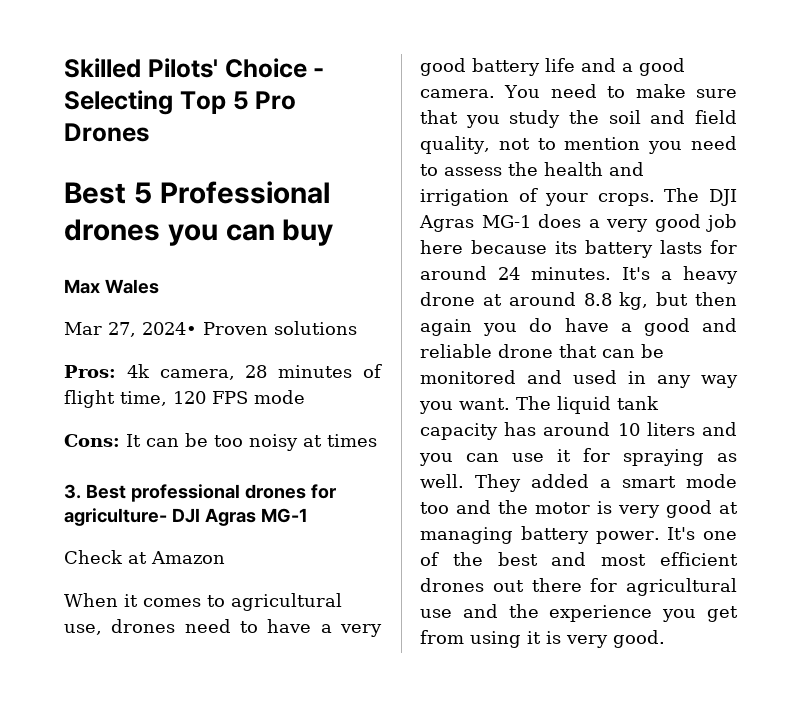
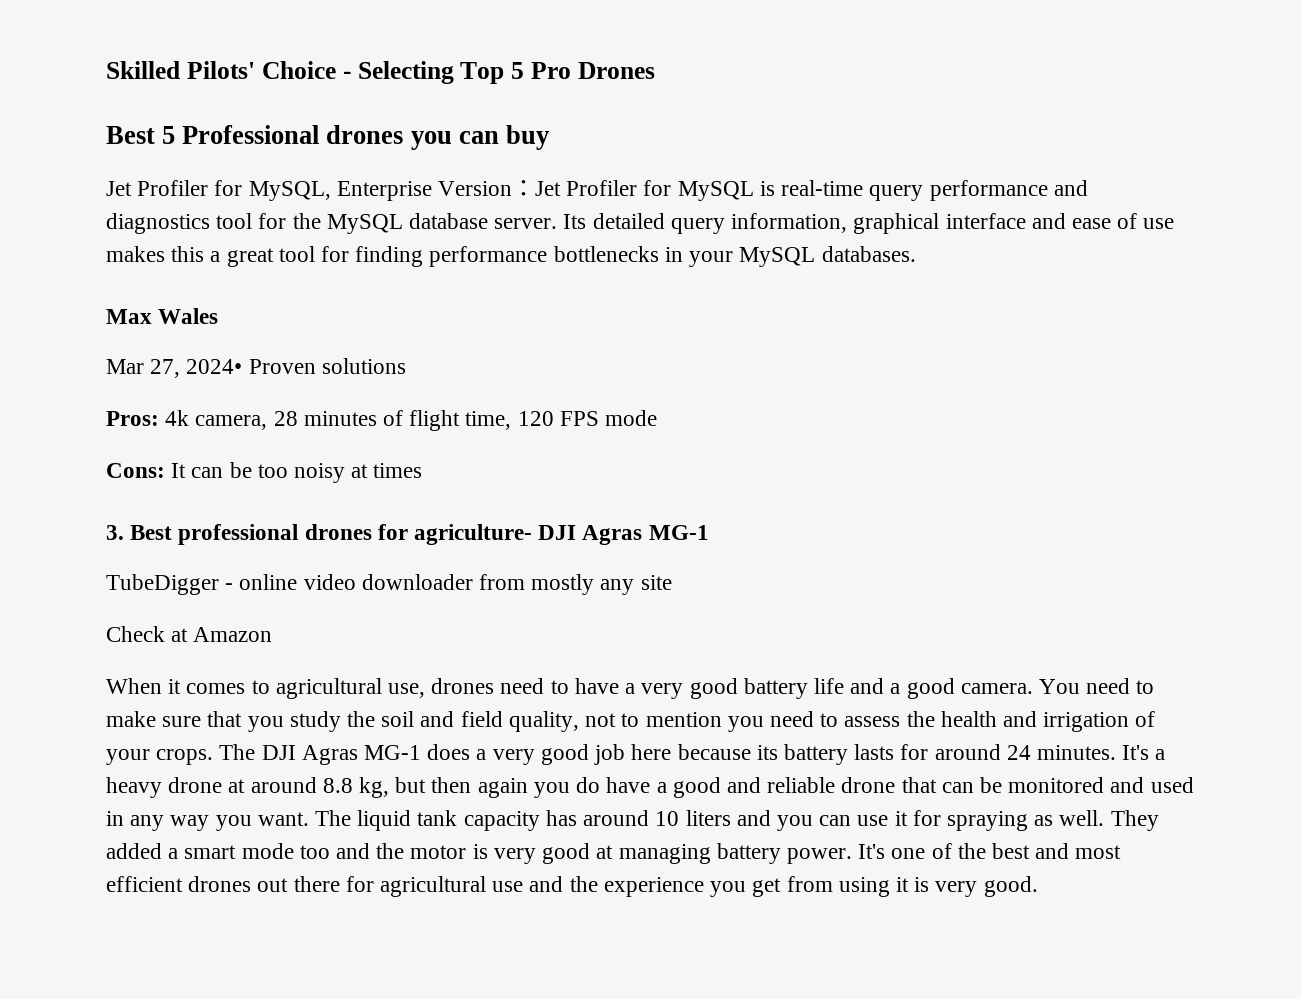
(334, 232) none -> [106,180,1088,201] [106,213,1175,234] [106,246,916,267] // Jet Profiler for MySQL, Enterprise Version：Jet Profiler for MySQL is real-time query performance and diagnostics tool for the MySQL database server. Its detailed query information, graphical interface and ease of use makes this a great tool for finding performance bottlenecks in your MySQL databases.
(308, 515) none -> [106,574,672,595] // TubeDigger - online video downloader from mostly any site

